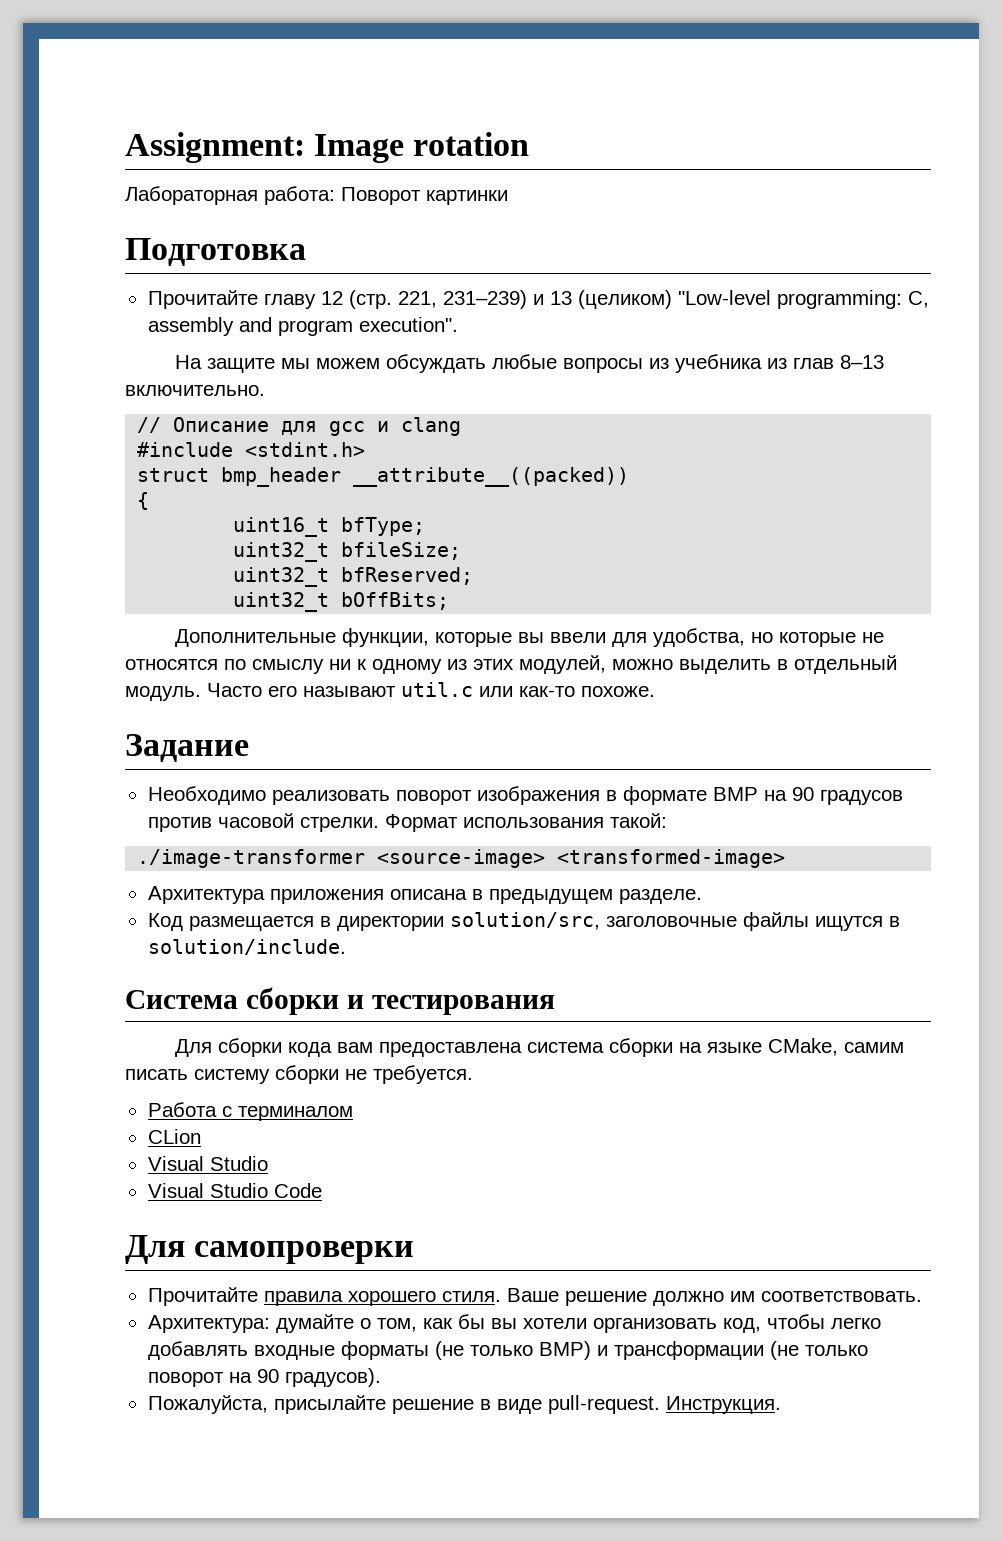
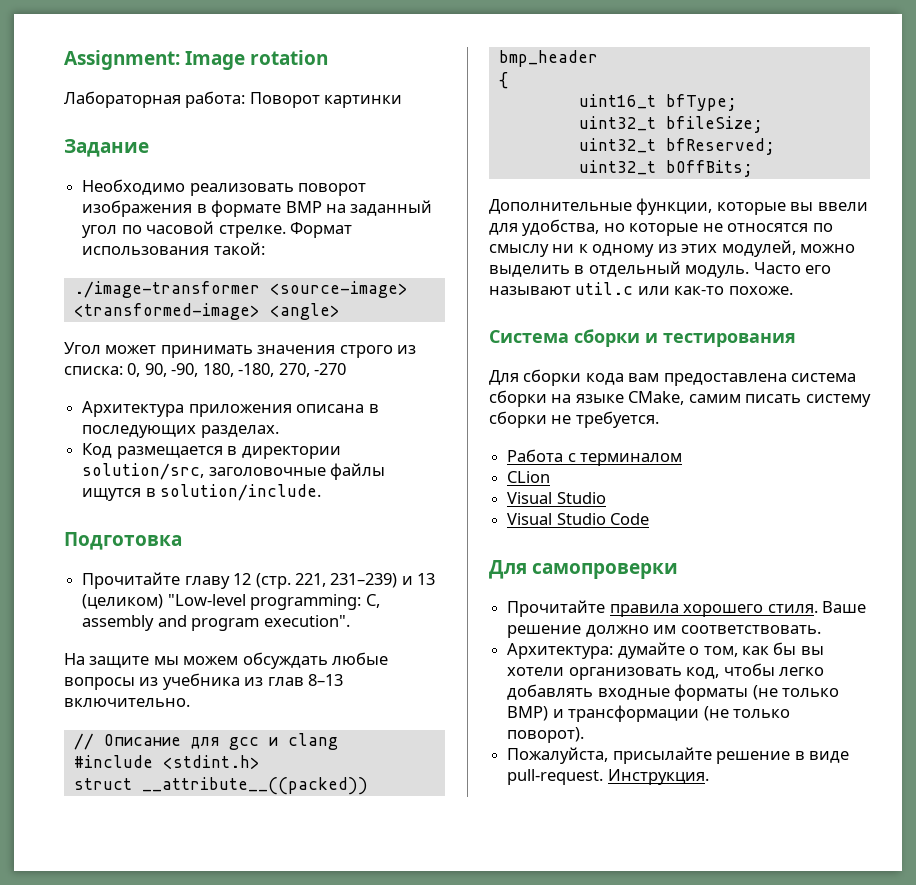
(508, 197) none -> [64,139,149,157] [82,179,367,196] [82,200,433,217] [82,221,352,238] [82,242,265,255] [73,281,408,298] [73,303,340,320] [64,342,417,358] [64,363,347,377] [82,401,379,417] [82,425,279,438] [82,443,341,459] [82,463,386,480] [82,484,322,501] // Задание // Необходимо реализовать поворот изображения в формате BMP на заданный угол по часовой стрелке. Формат использования такой: // ./image-transformer <source-image> <transformed-image> <angle> // Угол может принимать значения строго из списка: 0, 90, -90, 180, -180, 270, -270 // Архитектура приложения описана в последующих разделах. // Код размещается в директории solution/src, заголовочные файлы ищутся в solution/include.
(210, 475) none -> [141,777,368,795] __attribute__((packed))
[353,467,630,487] __attribute__((packed)) -> (598, 58) none
[125,734,249,762] [147,786,903,805] [147,813,667,832] [137,849,786,868] [147,886,702,904] [147,912,900,931] [147,939,346,955] // Задание // Необходимо реализовать поворот изображения в формате BMP на 90 градусов против часовой стрелки. Формат использования такой: // ./image-transformer <source-image> <transformed-image> // Архитектура приложения описана в предыдущем разделе. // Код размещается в директории solution/src, заголовочные файлы ищутся в solution/include. -> (793, 290) none
[147,1368,381,1387] поворот на 90 градусов). -> [507,727,585,743] поворот).

